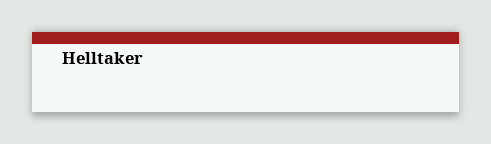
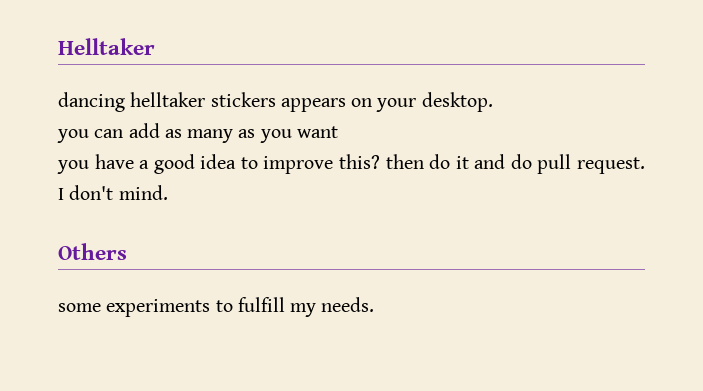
(143, 58) none -> [58,92,493,112] [57,123,338,143] [57,154,645,174] [58,185,168,200] [58,243,127,260] [58,297,375,317] // dancing helltaker stickers appears on your desktop. // you can add as many as you want // you have a good idea to improve this? then do it and do pull request. I don't mind. // Others // some experiments to fulfill my needs.

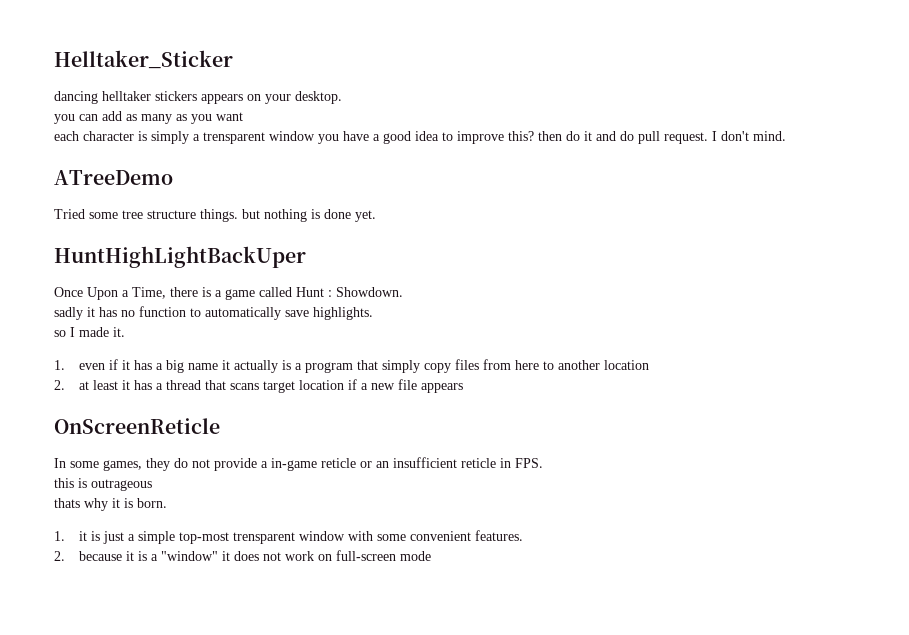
[58,38,155,55] Helltaker -> [54,50,233,69] Helltaker_Sticker
(338, 132) none -> [54,131,315,144] each character is simply a trensparent window
[58,243,127,260] [58,297,375,317] Others // some experiments to fulfill my needs. -> [54,170,173,185] [54,209,376,222] [54,246,306,268] [54,287,403,300] [54,306,373,320] [54,327,125,337] [54,359,649,373] [54,379,463,393] [54,418,220,434] [54,457,543,471] [54,478,152,491] [54,498,167,511] [54,530,523,544] [54,550,431,561] ATreeDemo // Tried some tree structure things. but nothing is done yet. // HuntHighLightBackUper // Once Upon a Time, there is a game called Hunt : Showdown. // sadly it has no function to automatically save highlights. // so I made it. // 1. even if it has a big name it actually is a program that simply copy files from here to another location // 2. at least it has a thread that scans target location if a new file appears // OnScreenReticle // In some games, they do not provide a in-game reticle or an insufficient reticle in FPS. // this is outrageous // thats why it is born. // 1. it is just a simple top-most trensparent window with some convenient features. // 2. because it is a "window" it does not work on full-screen mode

